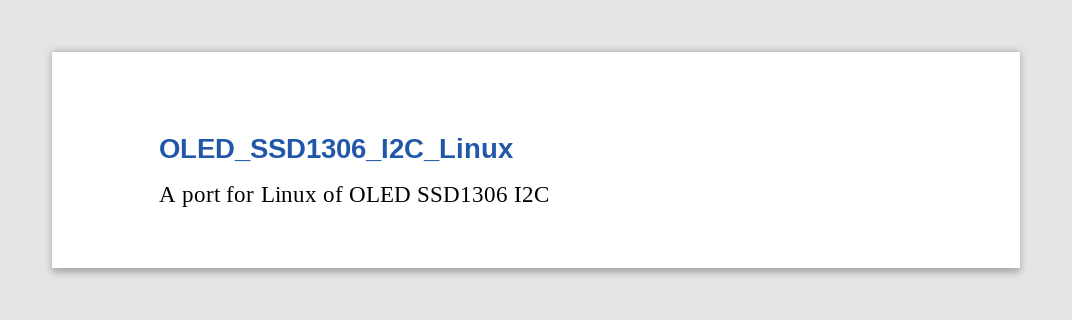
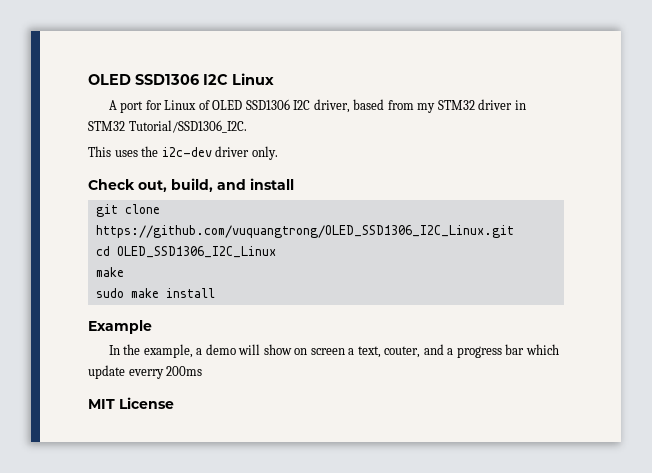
[159,138,514,162] OLED_SSD1306_I2C_Linux -> [88,73,274,85] OLED SSD1306 I2C Linux
(550, 194) none -> [313,99,526,113] [88,120,247,133] [88,146,278,160] [88,178,294,192] [95,204,160,217] [95,225,514,238] [95,246,276,258] [95,267,124,277] [95,288,215,298] [88,320,152,334] [108,344,559,358] [88,365,203,379] [88,397,174,409] driver, based from my STM32 driver in STM32 Tutorial/SSD1306_I2C. // This uses the i2c-dev driver only. // Check out, build, and install // git clone https://github.com/vuquangtrong/OLED_SSD1306_I2C_Linux.git // cd OLED_SSD1306_I2C_Linux // make // sudo make install // Example // In the example, a demo will show on screen a text, couter, and a progress bar which update everry 200ms // MIT License

